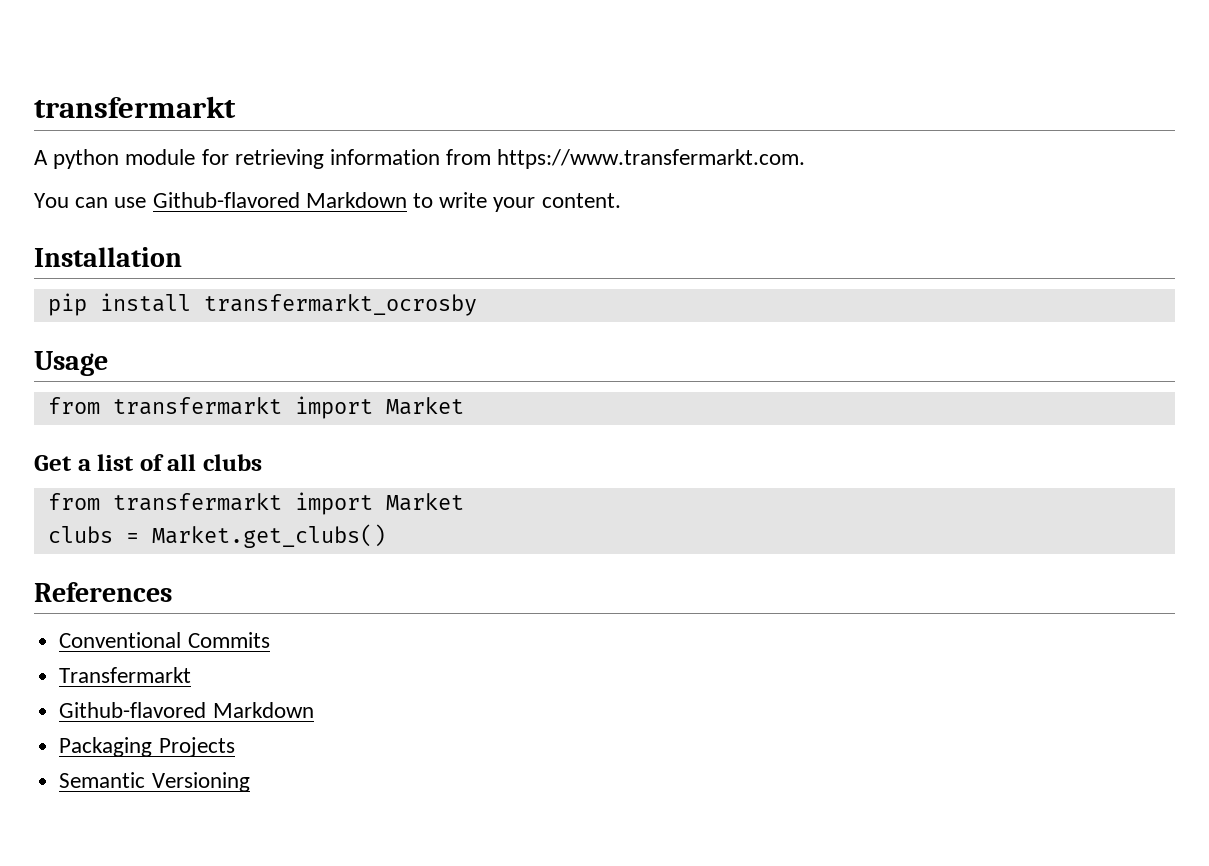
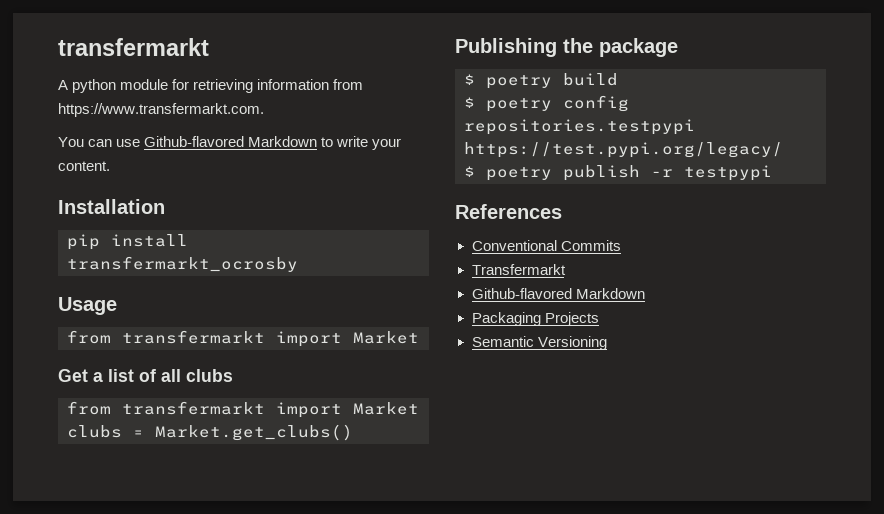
(386, 536) none -> [455,38,678,57] [464,73,618,89] [464,95,629,112] [464,119,695,135] [464,142,783,158] [464,165,772,181] // Publishing the package // $ poetry build // $ poetry config repositories.testpypi https://test.pypi.org/legacy/ // $ poetry publish -r testpypi

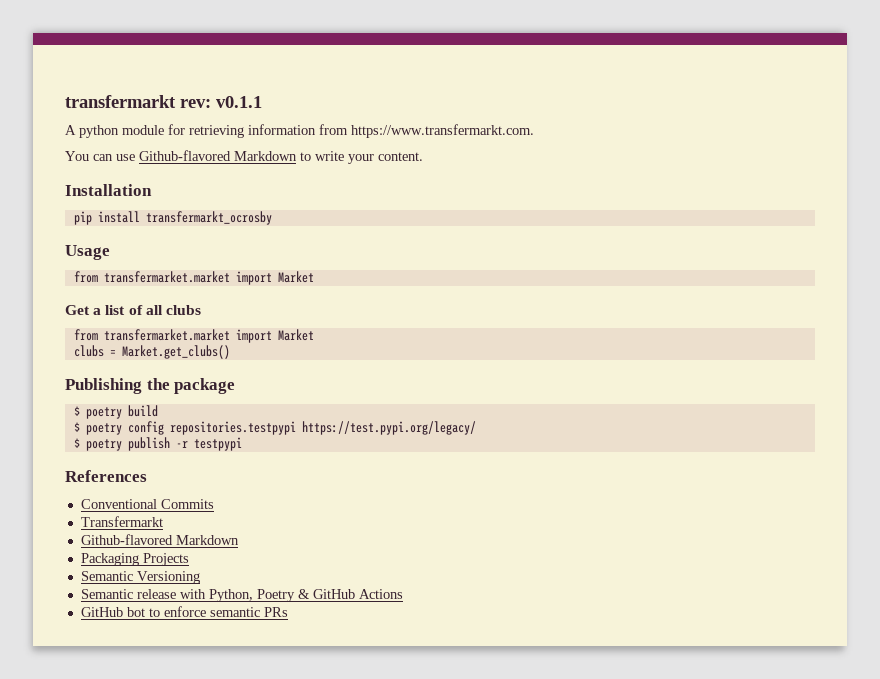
[58,38,209,56] transfermarkt -> [65,95,262,108] transfermarkt rev: v0.1.1
[122,330,265,344] transfermarkt -> [103,271,230,283] transfermarket.market
[122,401,265,415] transfermarkt -> [103,329,230,341] transfermarket.market
(607, 343) none -> [80,589,403,602] [80,606,288,617] // Semantic release with Python, Poetry & GitHub Actions // GitHub bot to enforce semantic PRs

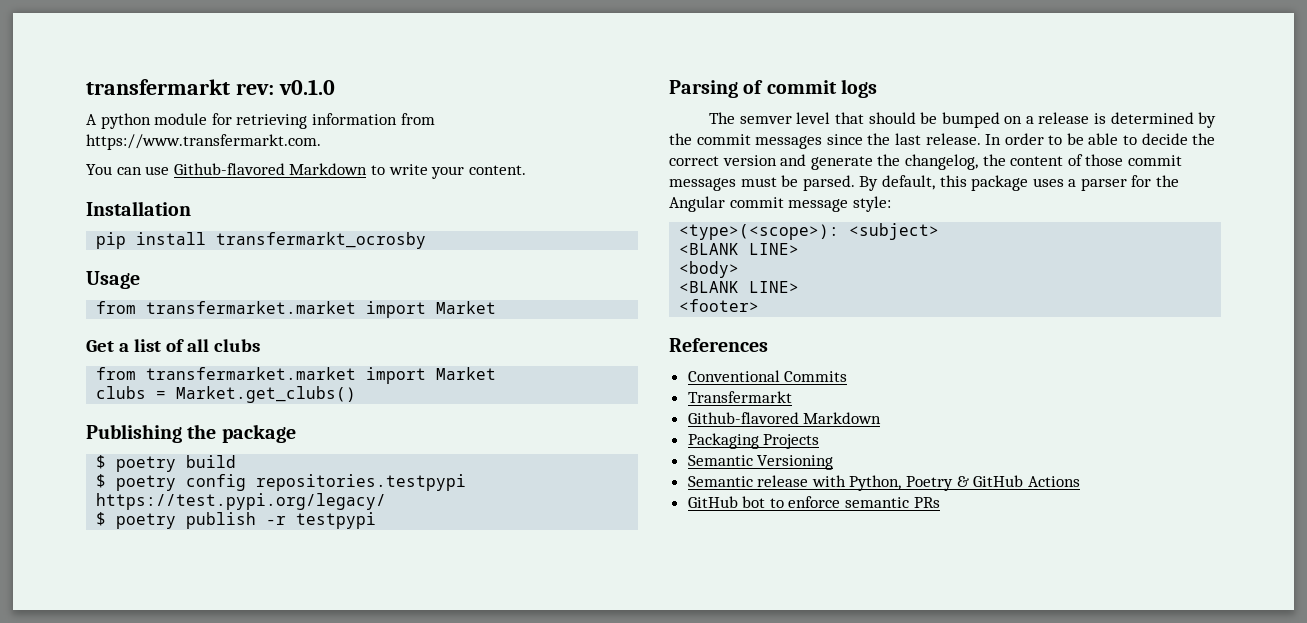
[216,96,262,108] v0.1.1 -> [278,79,335,95] v0.1.0
(242, 444) none -> [669,79,878,98] [709,112,1217,128] [669,133,1216,149] [669,154,1182,170] [669,175,1180,191] [669,196,891,212] [679,223,940,240] [679,243,800,255] [679,261,740,278] [679,281,800,293] [679,299,760,312] // Parsing of commit logs // The semver level that should be bumped on a release is determined by the commit messages since the last release. In order to be able to decide the correct version and generate the changelog, the content of those commit messages must be parsed. By default, this package uses a parser for the Angular commit message style: // <type>(<scope>): <subject> // <BLANK LINE> // <body> // <BLANK LINE> // <footer>

